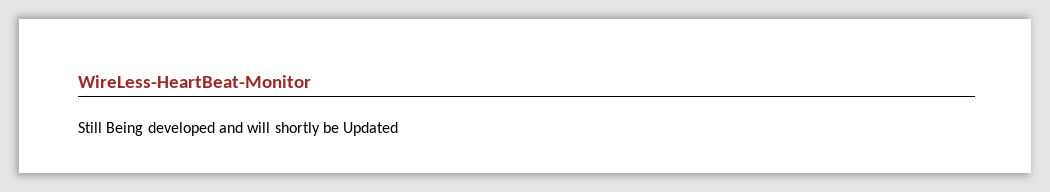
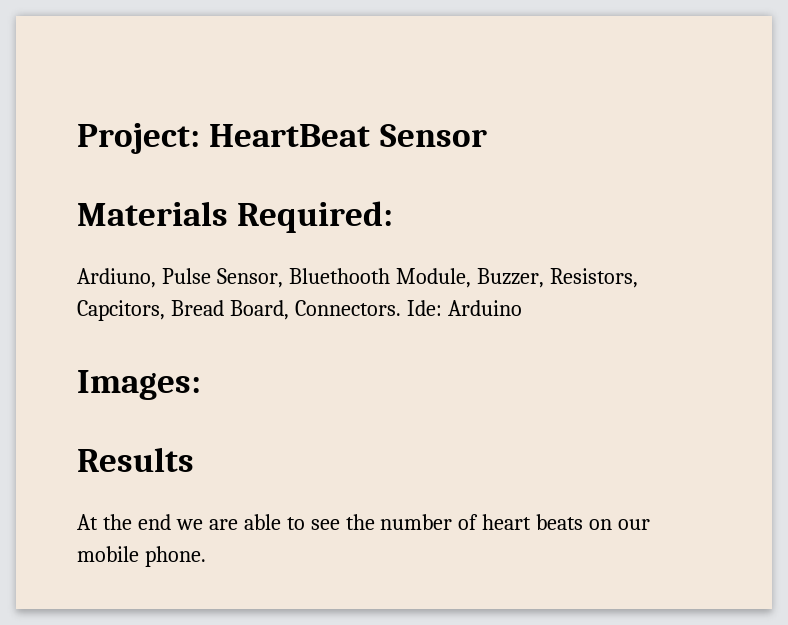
[78,75,311,88] [78,122,399,136] WireLess-HeartBeat-Monitor // Still Being developed and will shortly be Updated -> [77,123,487,154] [77,201,394,233] [77,268,638,288] [77,300,522,321] [77,370,201,400] [77,447,194,472] [77,514,651,530] [77,546,206,567] Project: HeartBeat Sensor // Materials Required: // Ardiuno, Pulse Sensor, Bluethooth Module, Buzzer, Resistors, Capcitors, Bread Board, Connectors. Ide: Arduino // Images: // Results // At the end we are able to see the number of heart beats on our mobile phone.

